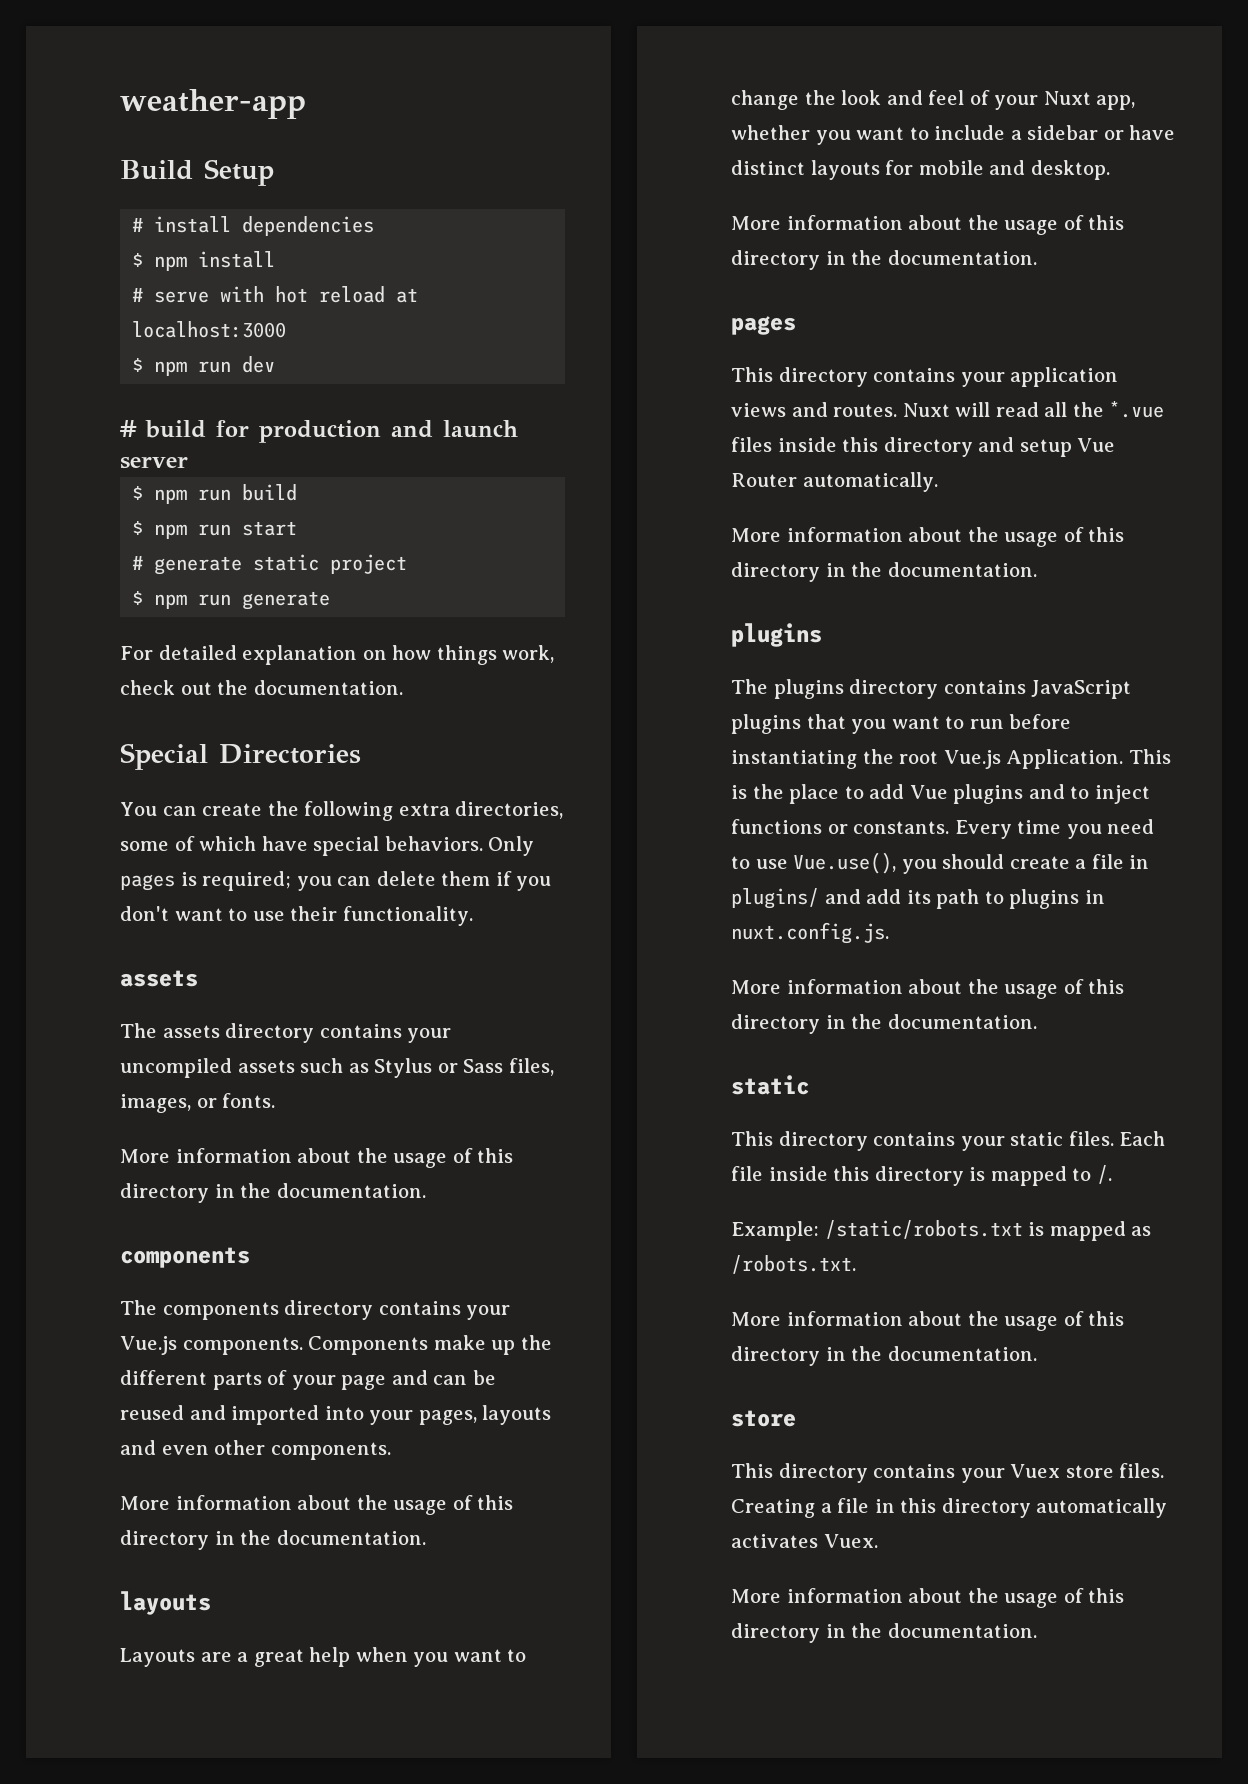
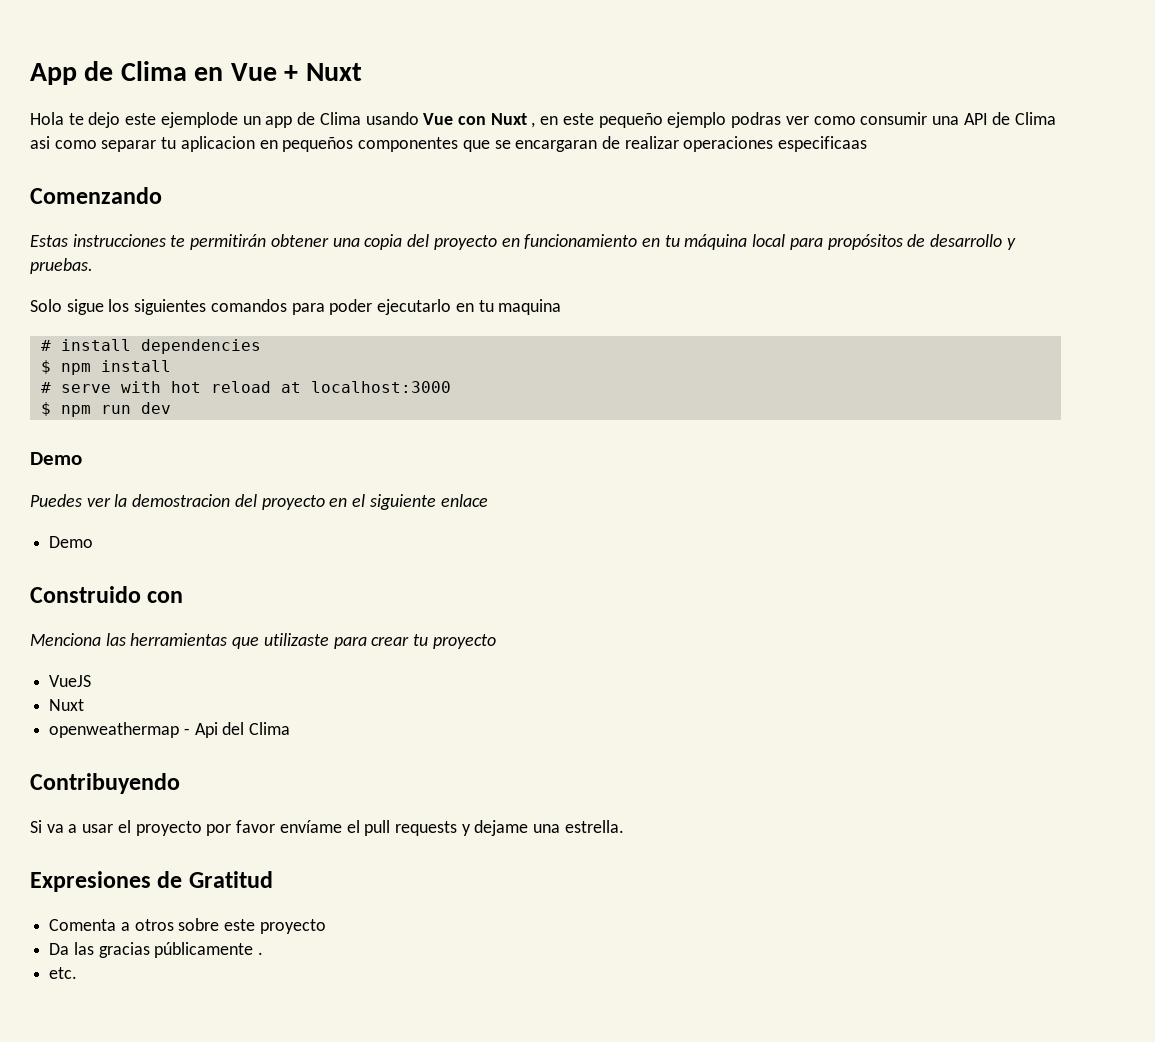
[120,89,306,119] [120,159,274,186] weather-app // Build Setup -> [30,61,362,85] [30,112,1057,128] [30,136,868,152] [30,187,162,204] [30,234,1016,250] [30,258,93,274] [30,299,562,315] App de Clima en Vue + Nuxt // Hola te dejo este ejemplode un app de Clima usando Vue con Nuxt , en este pequeño ejemplo podras ver como consumir una API de Clima asi como separar tu aplicacion en pequeños componentes que se encargaran de realizar operaciones especificaas // Comenzando // Estas instrucciones te permitirán obtener una copia del proyecto en funcionamiento en tu máquina local para propósitos de desarrollo y pruebas. // Solo sigue los siguientes comandos para poder ejecutarlo en tu maquina
[120,420,518,443] [120,456,188,469] [132,484,298,504] [132,521,298,539] [132,554,408,575] [132,591,331,610] [120,645,555,665] [120,680,403,695] [120,743,361,770] [120,801,564,821] [120,836,535,856] [120,871,552,891] [120,906,473,926] [120,970,198,987] [120,1023,452,1043] [120,1058,554,1078] [120,1093,276,1113] [120,1148,514,1168] [120,1183,426,1203] [120,1247,250,1268] [120,1300,511,1320] [120,1335,552,1355] [120,1370,496,1390] [120,1405,552,1425] [120,1440,391,1460] [120,1495,514,1515] [120,1530,426,1550] [120,1591,211,1615] [120,1647,527,1667] [731,90,1136,110] [731,125,1176,145] [731,160,1110,180] [731,215,1125,235] [731,250,1037,270] [731,316,796,335] [731,367,1119,387] [731,401,1165,418] [731,437,1116,457] [731,472,938,492] [731,527,1125,547] [731,562,1037,582] [731,623,822,647] [731,679,1132,699] [731,714,1072,734] [731,749,1171,769] [731,784,1150,804] [731,819,1155,839] [731,852,1150,874] [731,888,1105,909] [731,922,889,944] [731,979,1125,999] [731,1014,1037,1034] [731,1075,809,1095] [731,1131,1166,1151] [731,1165,1112,1186] [731,1220,1152,1241] [731,1255,856,1274] [731,1311,1125,1331] [731,1346,1037,1366] [731,1410,796,1427] [731,1463,1165,1483] [731,1498,1168,1518] [731,1534,878,1548] [731,1588,1125,1608] [731,1623,1037,1643] # build for production and launch server // $ npm run build // $ npm run start // # generate static project // $ npm run generate // For detailed explanation on how things work, check out the documentation. // Special Directories // You can create the following extra directories, some of which have special behaviors. Only pages is required; you can delete them if you don't want to use their functionality. // assets // The assets directory contains your uncompiled assets such as Stylus or Sass files, images, or fonts. // More information about the usage of this directory in the documentation. // components // The components directory contains your Vue.js components. Components make up the different parts of your page and can be reused and imported into your pages, layouts and even other components. // More information about the usage of this directory in the documentation. // layouts // Layouts are a great help when you want to change the look and feel of your Nuxt app, whether you want to include a sidebar or have distinct layouts for mobile and desktop. // More information about the usage of this directory in the documentation. // pages // This directory contains your application views and routes. Nuxt will read all the *.vue files inside this directory and setup Vue Router automatically. // More information about the usage of this directory in the documentation. // plugins // The plugins directory contains JavaScript plugins that you want to run before instantiating the root Vue.js Application. This is the place to add Vue plugins and to inject functions or constants. Every time you need to use Vue.use(), you should create a file in plugins/ and add its path to plugins in nuxt.config.js. // More information about the usage of this directory in the documentation. // static // This directory contains your static files. Each file inside this directory is mapped to /. // Example: /static/robots.txt is mapped as /robots.txt. // More information about the usage of this directory in the documentation. // store // This directory contains your Vuex store files. Creating a file in this directory automatically activates Vuex. // More information about the usage of this directory in the documentation. -> [30,452,82,465] [30,494,488,510] [49,536,94,548] [30,586,184,603] [30,633,496,649] [49,675,92,687] [49,699,85,711] [49,722,291,738] [30,773,180,794] [30,820,624,836] [30,871,273,892] [49,918,326,934] [49,942,264,958] [49,967,78,979] Demo // Puedes ver la demostracion del proyecto en el siguiente enlace // Demo // Construido con // Menciona las herramientas que utilizaste para crear tu proyecto // VueJS // Nuxt // openweathermap - Api del Clima // Contribuyendo // Si va a usar el proyecto por favor envíame el pull requests y dejame una estrella. // Expresiones de Gratitud // Comenta a otros sobre este proyecto // Da las gracias públicamente . // etc.

